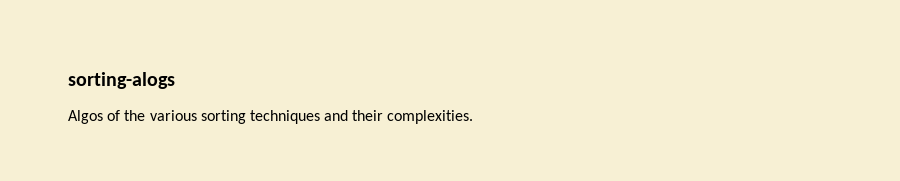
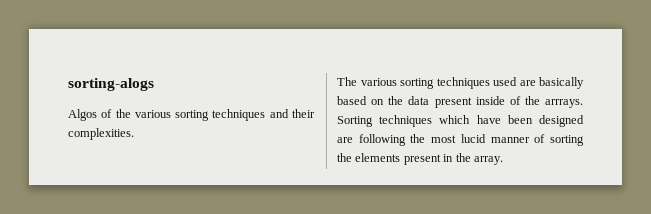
(474, 117) none -> [337,77,584,89] [337,96,583,108] [337,115,584,127] [337,134,584,146] [337,153,503,165] // The various sorting techniques used are basically based on the data present inside of the arrrays. Sorting techniques which have been designed are following the most lucid manner of sorting the elements present in the array.

